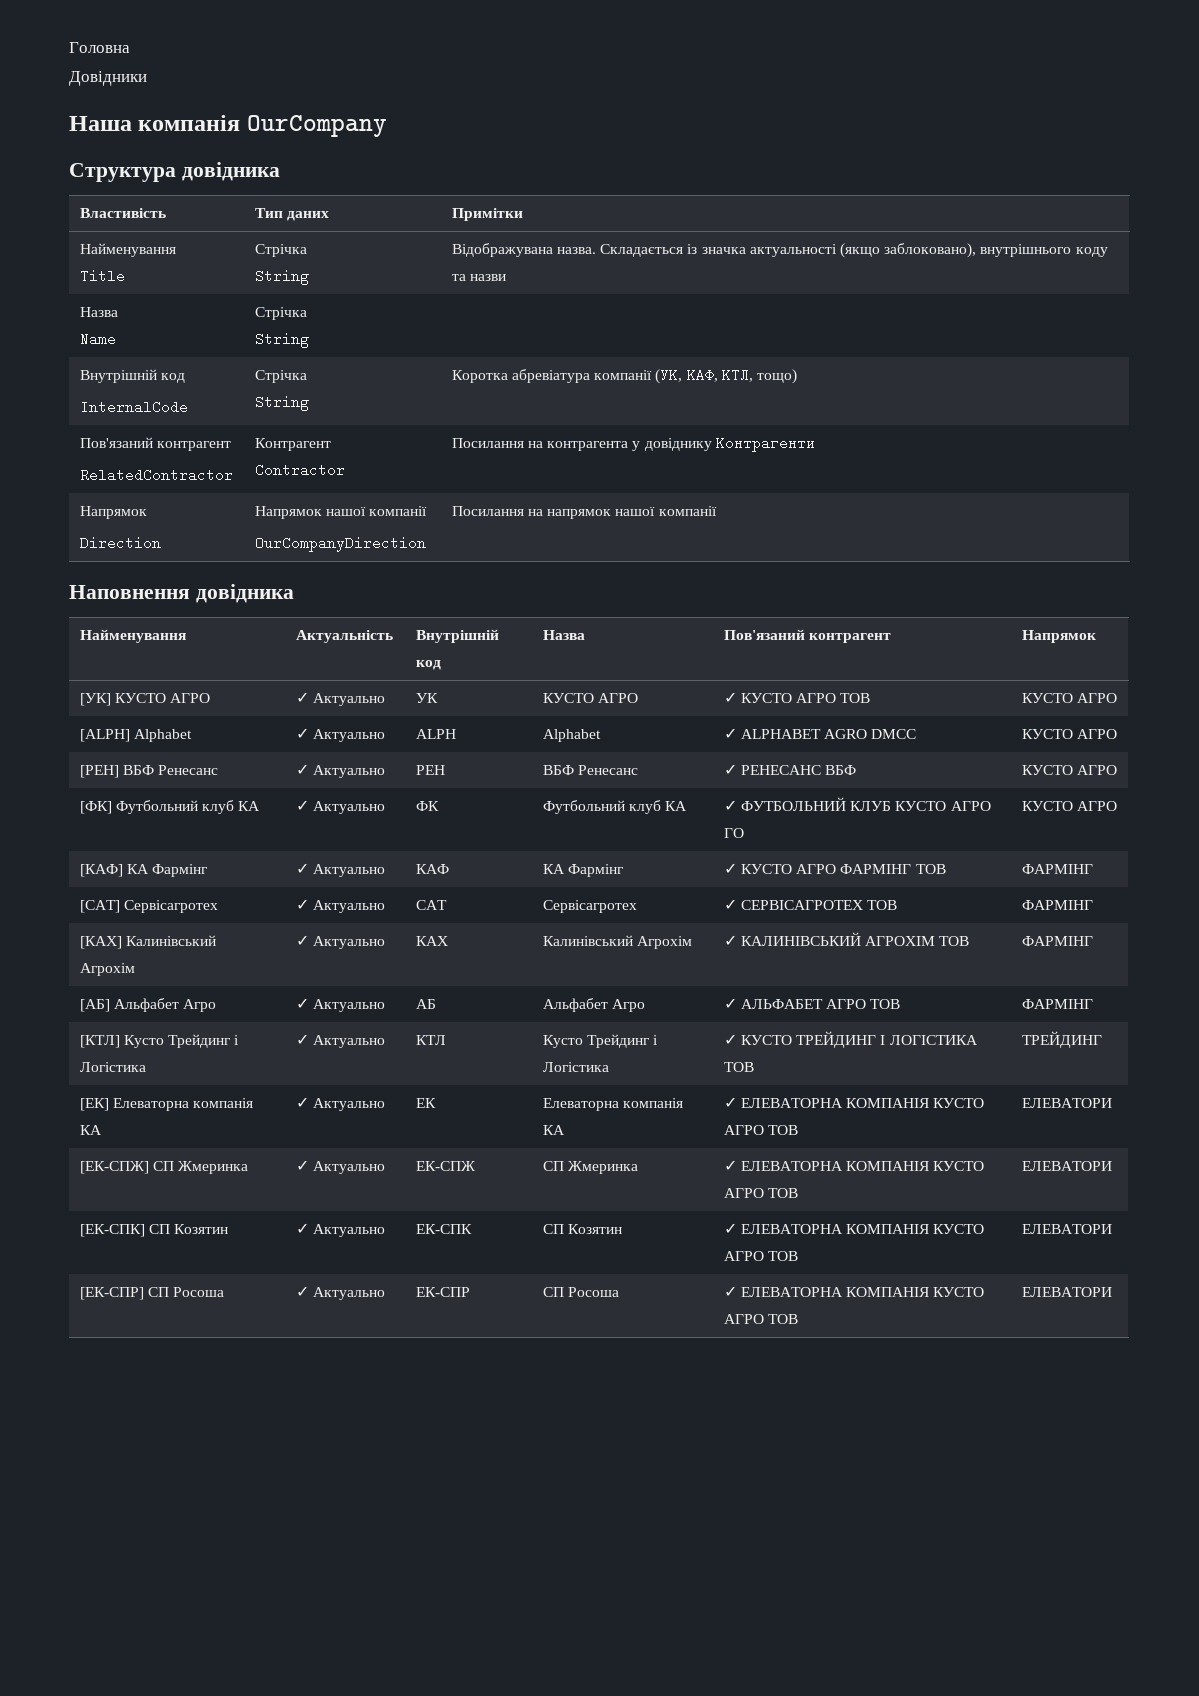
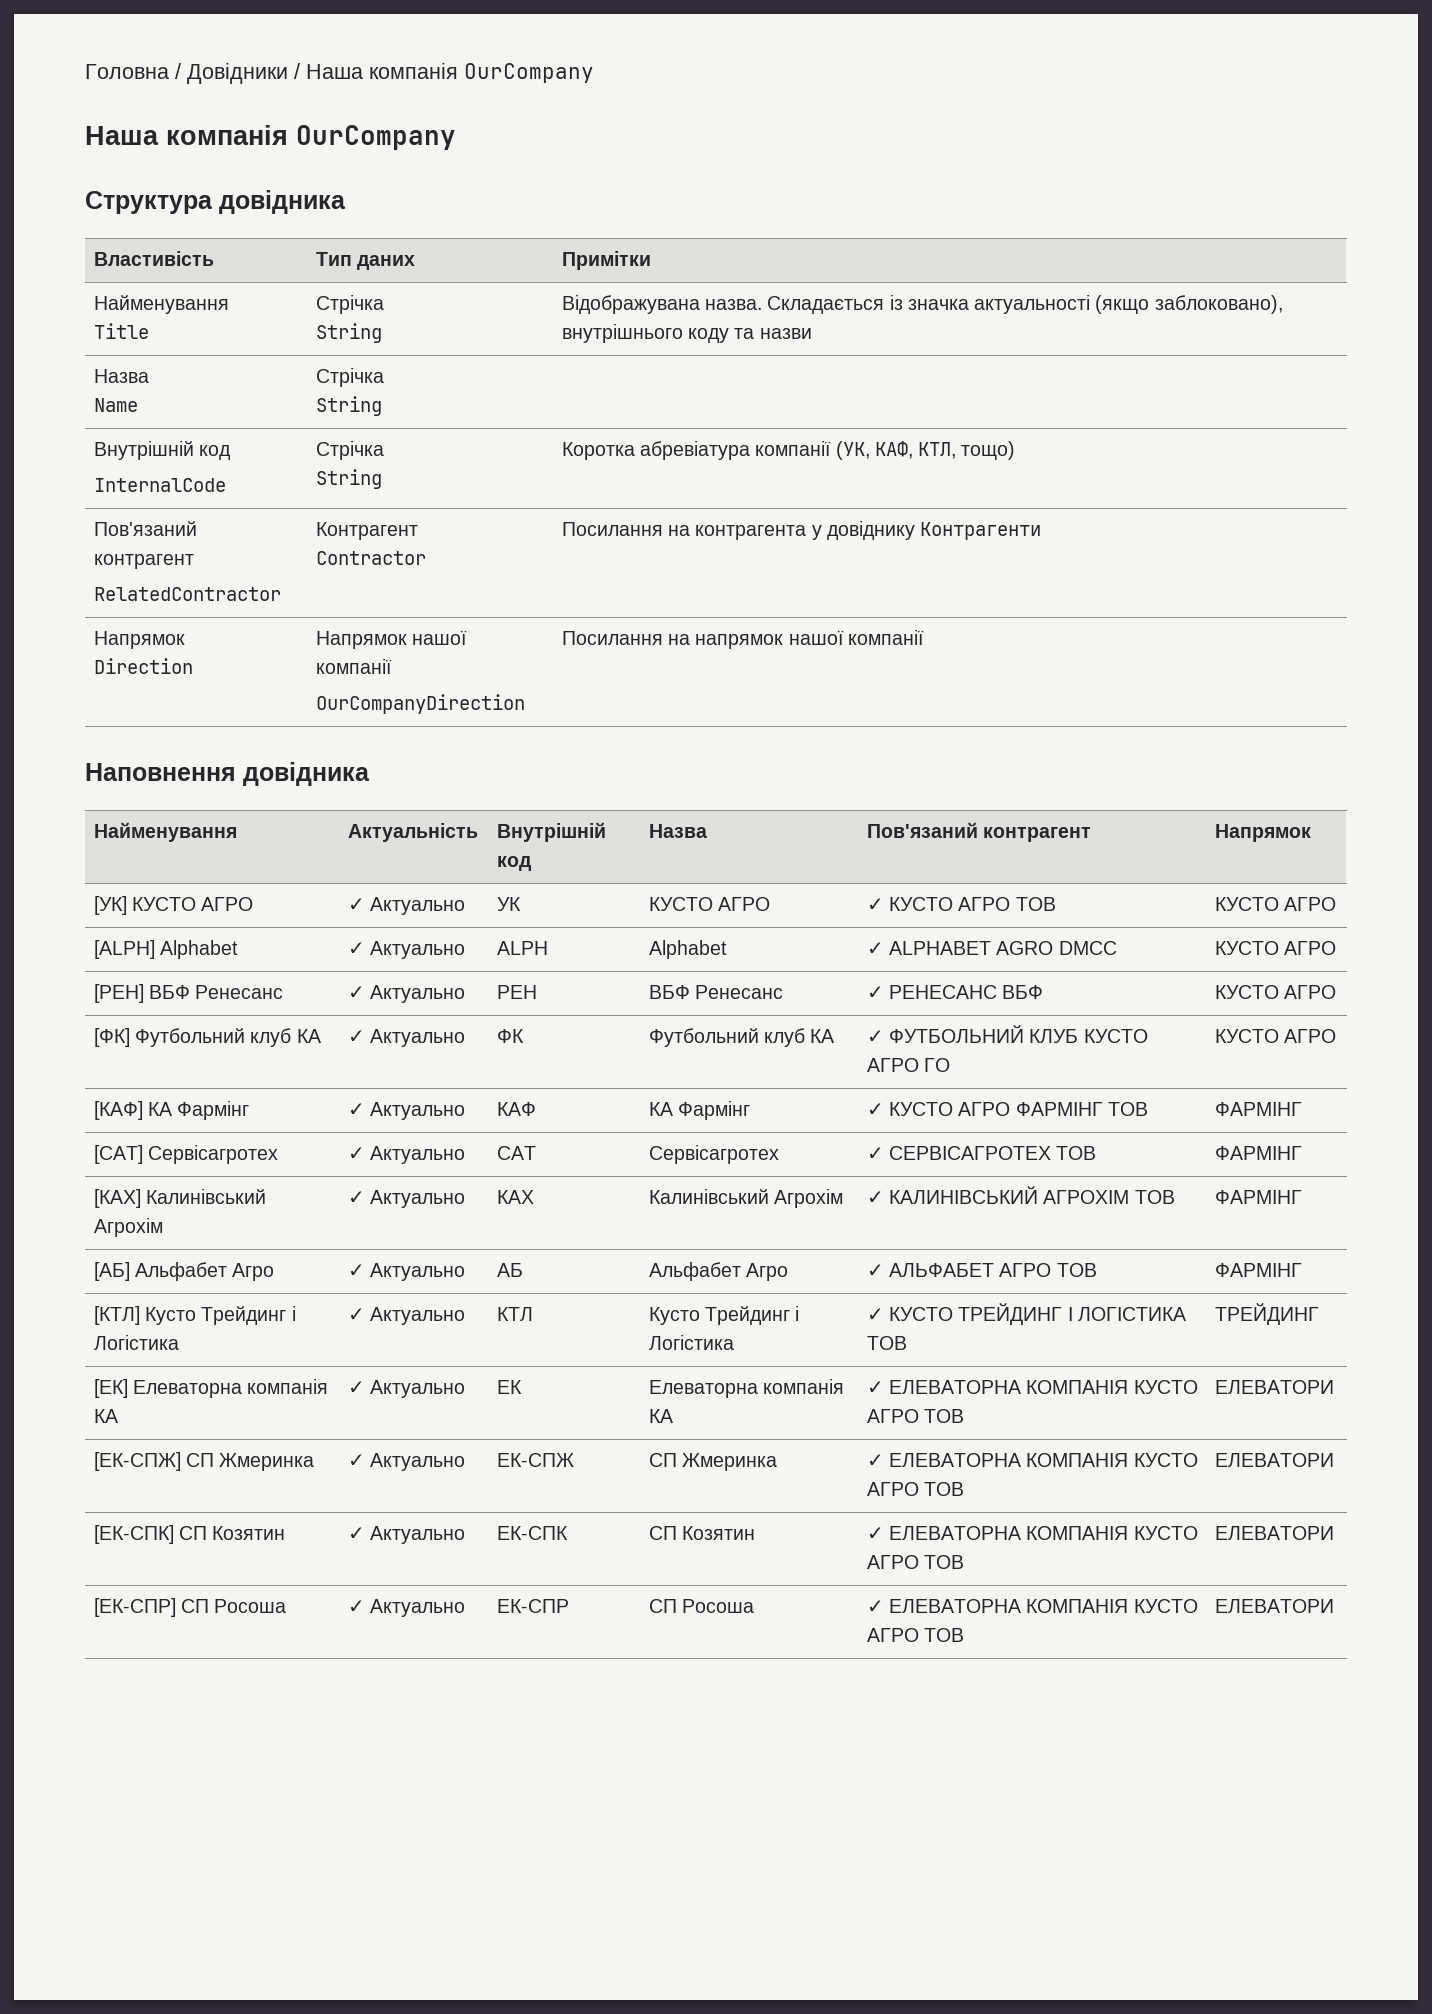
(130, 47) // -> [175,63,181,79] /
(147, 78) none -> [294,63,594,83] / Наша компанія OurCompany

